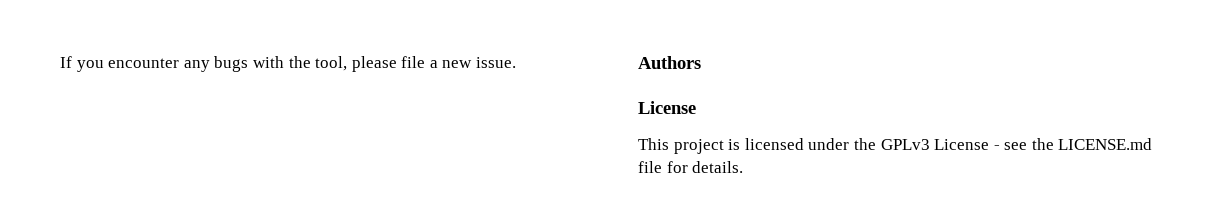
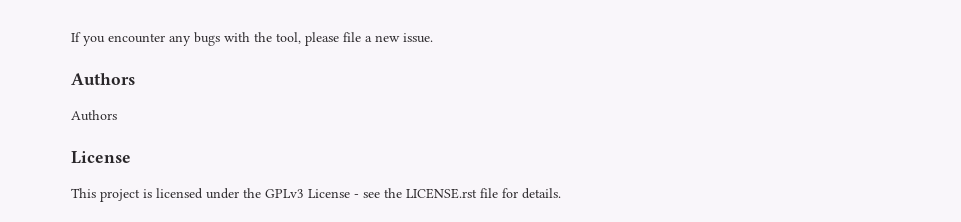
(701, 62) none -> [71,110,117,121] // Authors
[1058,138,1153,150] LICENSE.md -> [406,188,477,199] LICENSE.rst

